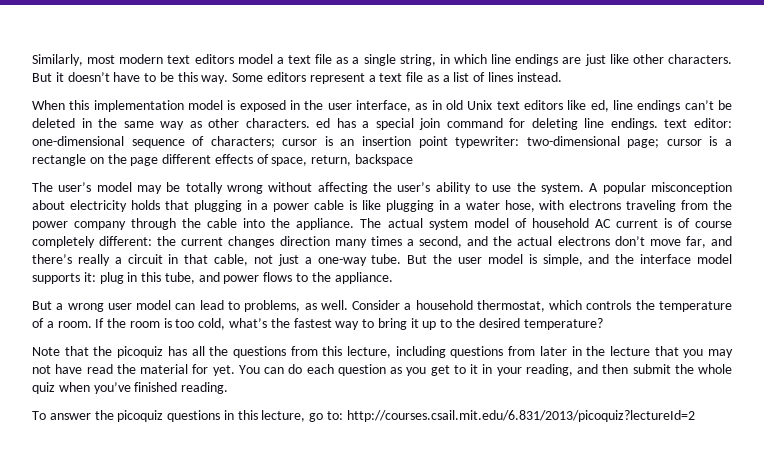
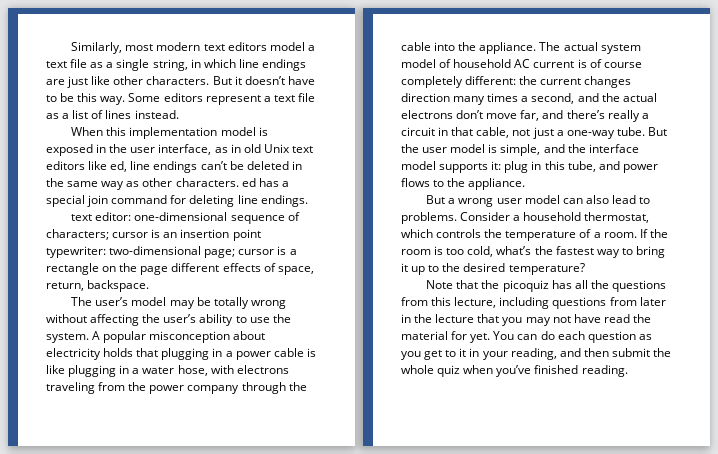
(658, 124) none -> (308, 201) //
[355,154,414,166] backspace -> [87,280,150,292] backspace.
(196, 306) none -> [585,195,609,204] also
[244,300,348,312] problems, as well. -> [401,212,457,224] problems.
[32,410,695,422] // To answer the picoquiz questions in this lecture, go to: http://courses.csail.mit.edu/6.831/2013/picoquiz?lectureId=2 -> (628, 371) none

